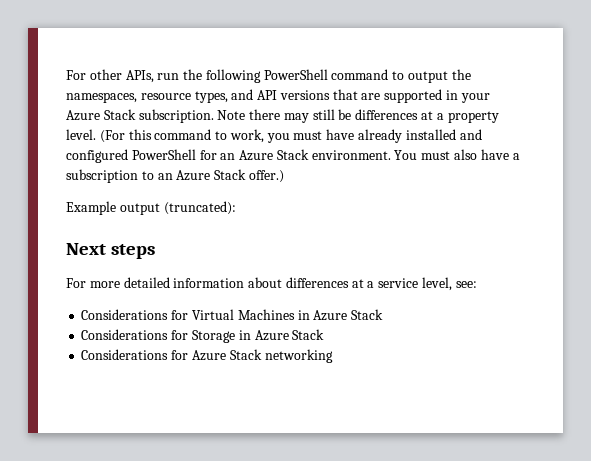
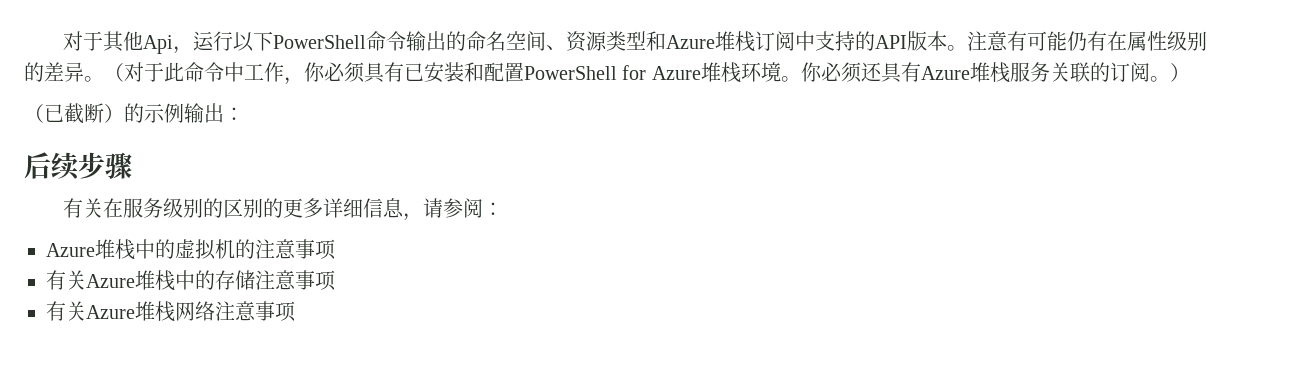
[66,69,471,83] [66,89,490,103] [66,109,499,123] [66,129,482,143] [66,149,520,163] [66,169,284,183] [66,201,236,215] [66,243,156,259] [66,277,477,291] [81,309,384,321] [81,329,325,343] [81,349,333,363] For other APIs, run the following PowerShell command to output the namespaces, resource types, and API versions that are supported in your Azure Stack subscription. Note there may still be differences at a property level. (For this command to work, you must have already installed and configured PowerShell for an Azure Stack environment. You must also have a subscription to an Azure Stack offer.) // Example output (truncated): // Next steps // For more detailed information about differences at a service level, see: // Considerations for Virtual Machines in Azure Stack // Considerations for Storage in Azure Stack // Considerations for Azure Stack networking -> [63,31,1208,54] [24,62,1190,85] [24,103,244,124] [24,152,132,180] [63,198,504,221] [46,239,336,260] [46,270,336,291] [46,301,296,322] 对于其他Api，运行以下PowerShell命令输出的命名空间、资源类型和Azure堆栈订阅中支持的API版本。注意有可能仍有在属性级别的差异。（对于此命令中工作，你必须具有已安装和配置PowerShell for Azure堆栈环境。你必须还具有Azure堆栈服务关联的订阅。） // （已截断）的示例输出： // 后续步骤 // 有关在服务级别的区别的更多详细信息，请参阅： // Azure堆栈中的虚拟机的注意事项 // 有关Azure堆栈中的存储注意事项 // 有关Azure堆栈网络注意事项

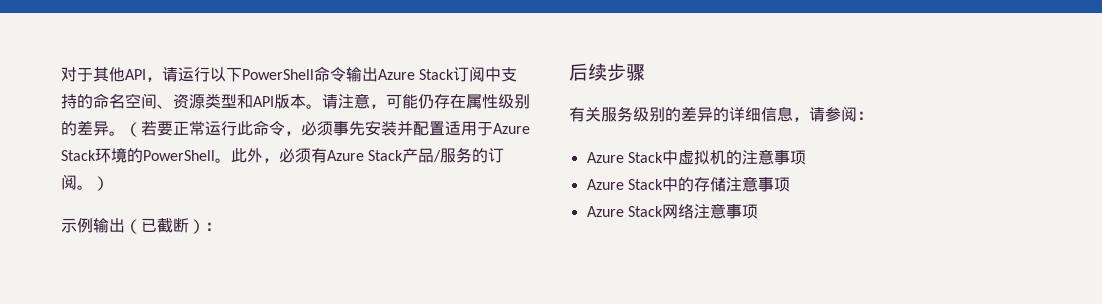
[143,35,194,54] Api， -> [125,67,178,82] API，请
(447, 41) none -> [378,66,518,82] [61,94,77,109] Azure Stack订阅中支持
[666,31,1108,52] Azure堆栈订阅中支持的API版本。注意有可能仍有 -> [253,93,450,109] API版本。请注意，可能仍存
[124,62,1090,85] 对于此命令中工作，你必须具有已安装和配置PowerShell for Azure堆栈环境。你必须还具有Azure堆栈服务关联 -> [141,120,530,136] [61,147,473,163] 若要正常运行此命令，必须事先安装并配置适用于Azure Stack环境的PowerShell。此外，必须有Azure Stack产品/服务
(1190, 72) none -> [61,218,125,233] 示例输出
[124,103,224,123] 的示例输出 -> (205, 226) none
[103,198,124,218] 在 -> (601, 114) none
[223,198,324,218] 区别的更多 -> [681,106,729,122] 差异的
[95,239,175,260] 堆栈中的 -> [627,150,678,165] Stack中
[46,270,175,291] 有关Azure堆栈 -> [586,179,663,190] Azure Stack
[46,301,175,322] 有关Azure堆栈 -> [586,206,663,217] Azure Stack

